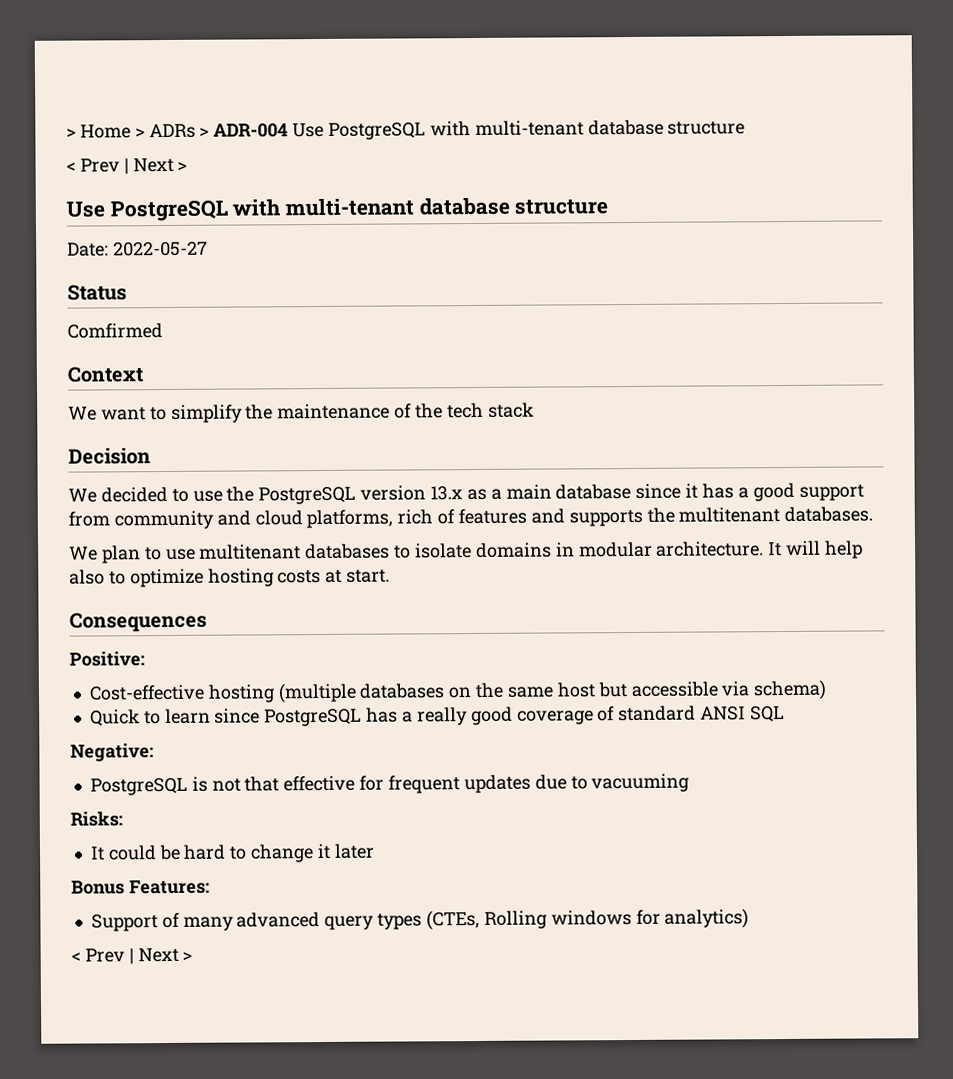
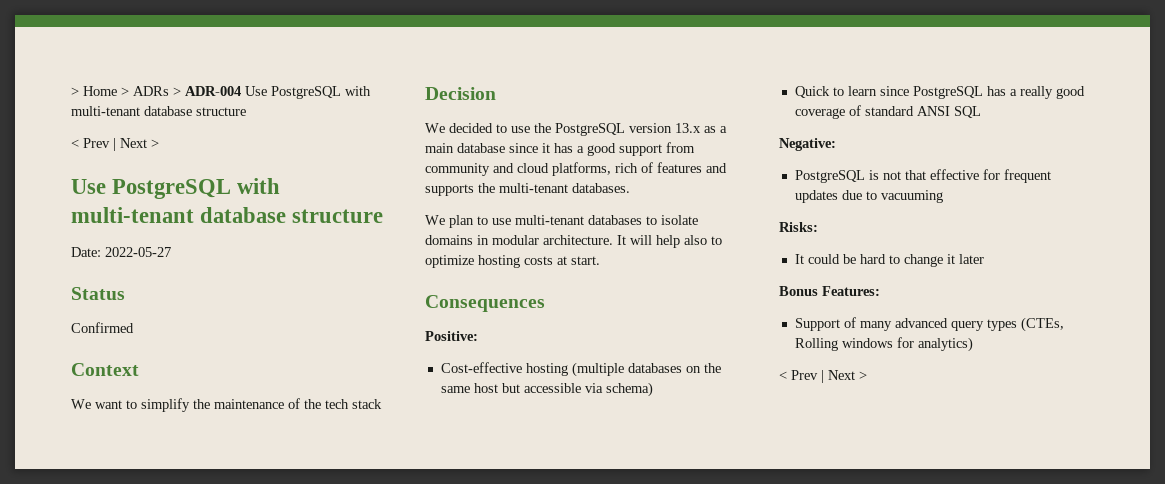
[67,323,163,339] Comfirmed -> [71,322,134,333] Confirmed
[678,507,781,523] multitenant -> [499,183,568,193] multi-tenant
[199,544,302,560] multitenant -> [515,215,584,225] multi-tenant

